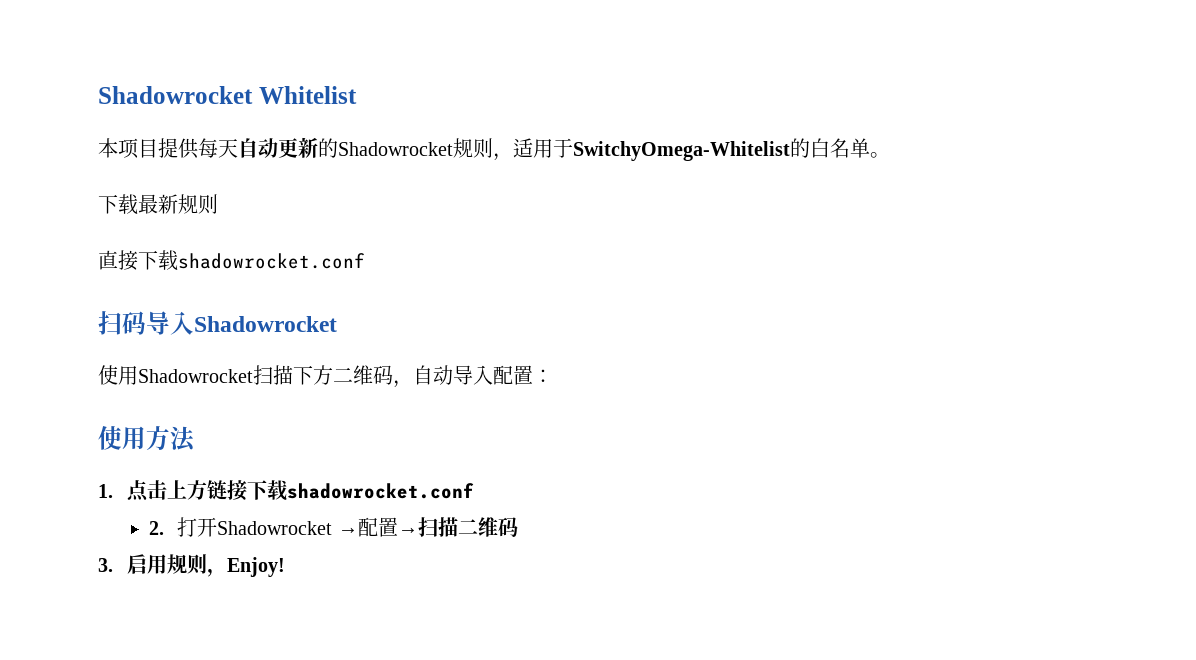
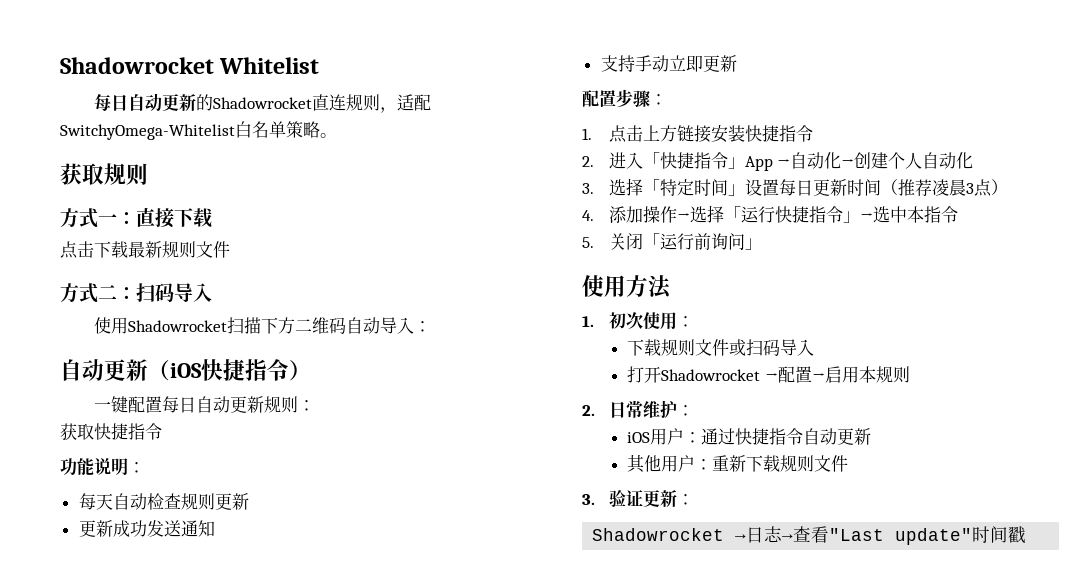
[98,138,238,159] 本项目提供每天 -> [93,93,128,112] 每日
(453, 149) none -> [311,94,346,111] 直连
[533,138,890,161] 用于SwitchyOmega-Whitelist的白名单。 // -> [413,94,431,111] [60,121,337,140] [60,163,148,186] [60,207,213,228] [60,241,94,259] 配SwitchyOmega-Whitelist白名单策略。 // 获取规则 // 方式一：直接下载 // 点击
[98,250,365,271] [98,311,337,335] // 直接下载shadowrocket.conf // 扫码导入Shadowrocket -> [196,241,230,258] [60,283,212,303] 文件 // 方式二：扫码导入
[393,380,413,388] ， -> (346, 325) none
[493,365,553,385] [98,426,196,452] [98,480,474,502] [148,521,164,535] 配置： // 使用方法 // 1.点击上方链接下载shadowrocket.conf // 2. -> [413,321,431,332] [60,359,311,381] [93,396,315,413] [60,423,162,440] [60,458,145,475] [78,493,249,510] [78,520,215,537] [600,55,737,72] [582,89,667,107] [582,125,813,143] [582,152,974,171] [582,178,1008,197] [582,205,958,223] [582,233,762,250] [582,275,672,299] [582,312,694,330] [627,339,815,356] ： // 自动更新（iOS快捷指令） // 一键配置每日自动更新规则： // 获取快捷指令 // 功能说明： // 每天自动检查规则更新 // 更新成功发送通知 // 支持手动立即更新 // 配置步骤： // 1.点击上方链接安装快捷指令 // 2.进入「快捷指令」App →自动化→创建个人自动化 // 3.选择「特定时间」设置每日更新时间（推荐凌晨3点） // 4.添加操作→选择「运行快捷指令」→选中本指令 // 5.关闭「运行前询问」 // 使用方法 // 1.初次使用： // 下载规则文件或扫码导入 //
[417,517,518,537] [98,554,285,577] 扫描二维码 // 3.启用规则，Enjoy! -> [824,366,910,383] [582,400,694,418] [627,428,872,445] [627,454,849,473] [582,490,694,507] [592,526,1027,545] 启用本规则 // 2.日常维护： // iOS用户：通过快捷指令自动更新 // 其他用户：重新下载规则文件 // 3.验证更新： // Shadowrocket →日志→查看"Last update"时间戳

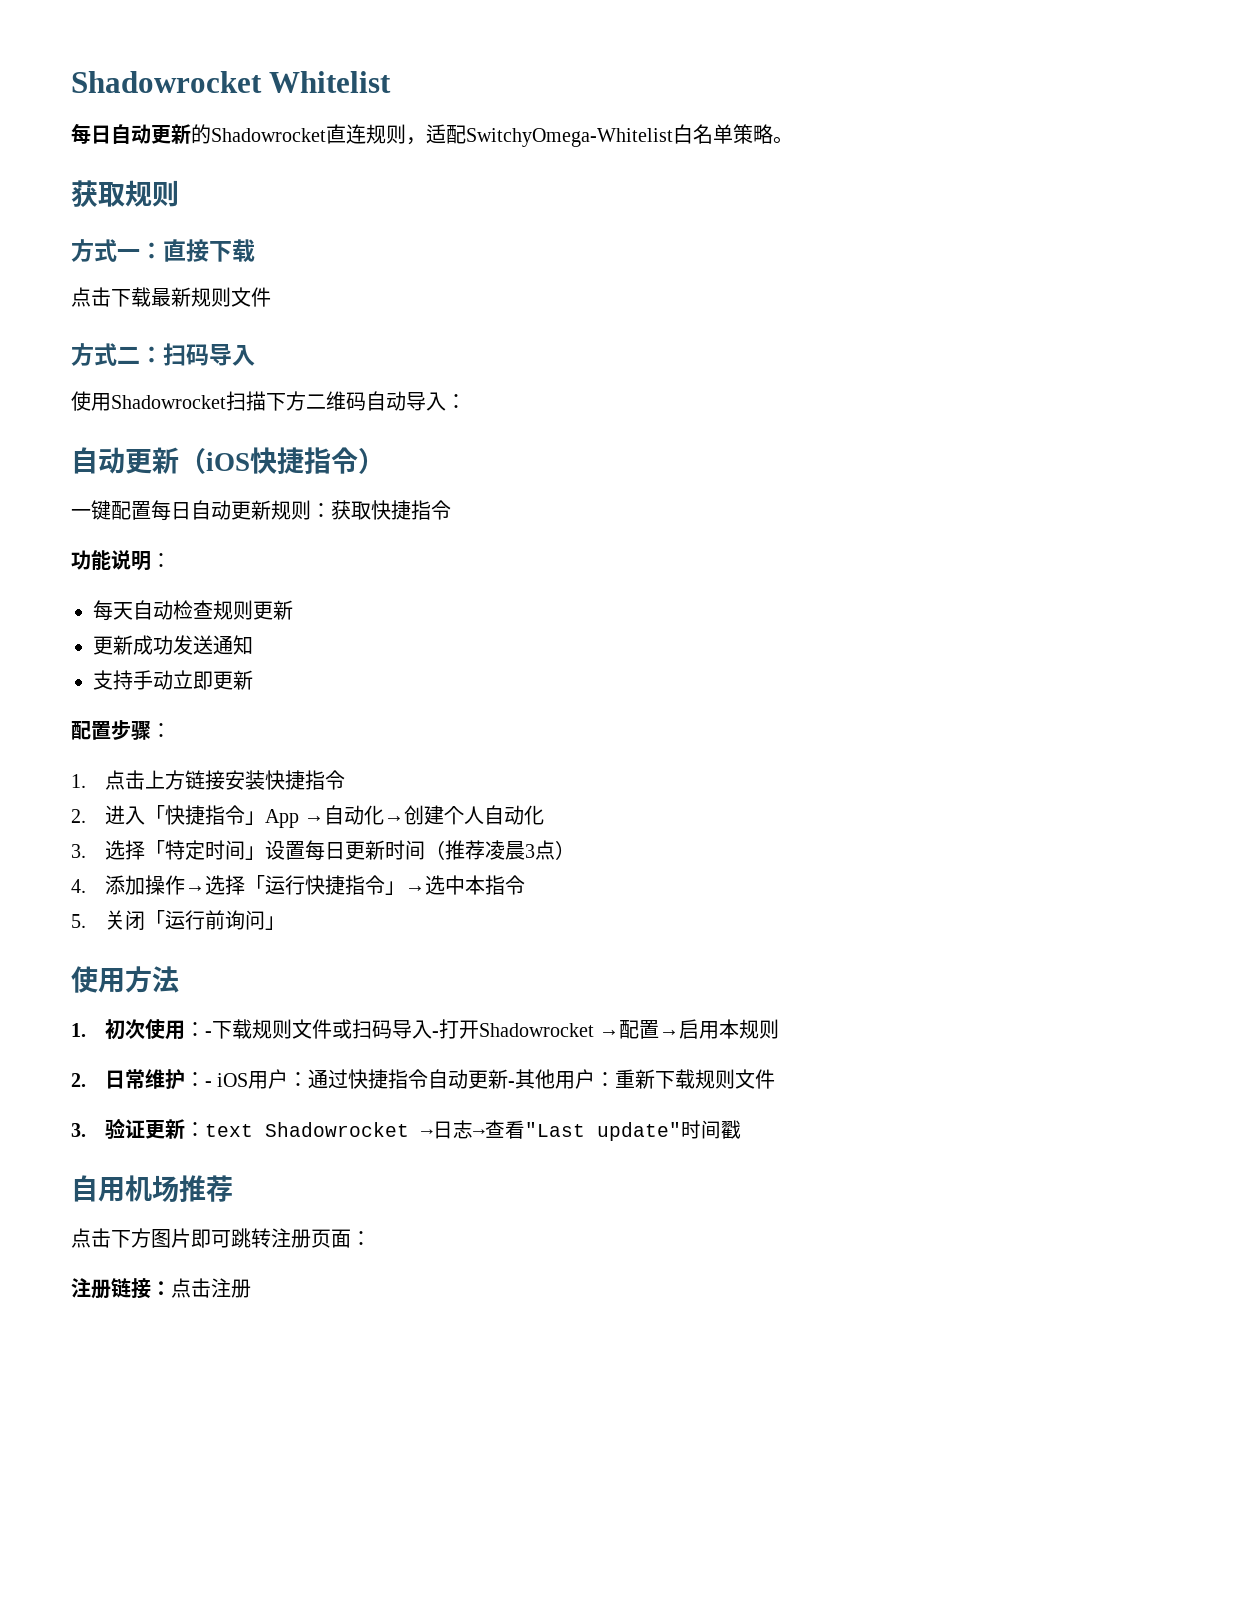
(315, 405) // -> (331, 510) none
(694, 321) // -> [205,1031,213,1037] -
(815, 347) // -> [432,1031,440,1037] -
(694, 410) // -> [205,1081,213,1087] -
(872, 436) // -> [508,1081,516,1087] -
(694, 499) // -> [205,1124,254,1137] text
(1027, 535) none -> [71,1175,233,1202] [71,1228,371,1248] [71,1278,251,1299] // 自用机场推荐 // 点击下方图片即可跳转注册页面： // 注册链接：点击注册

